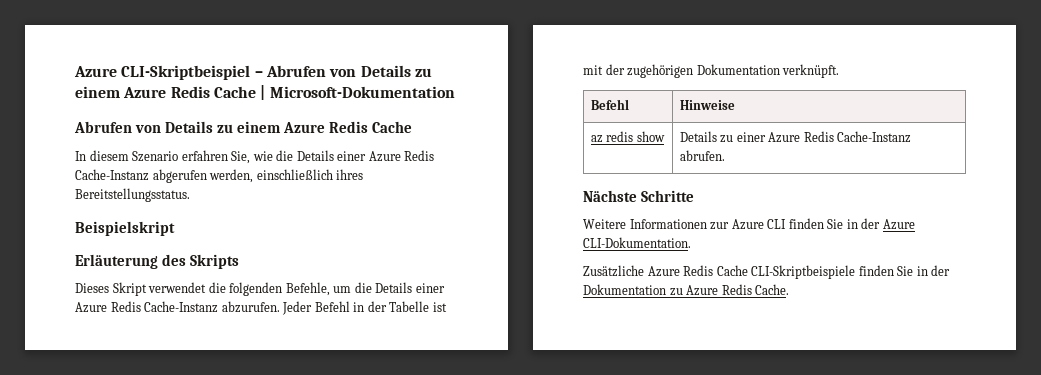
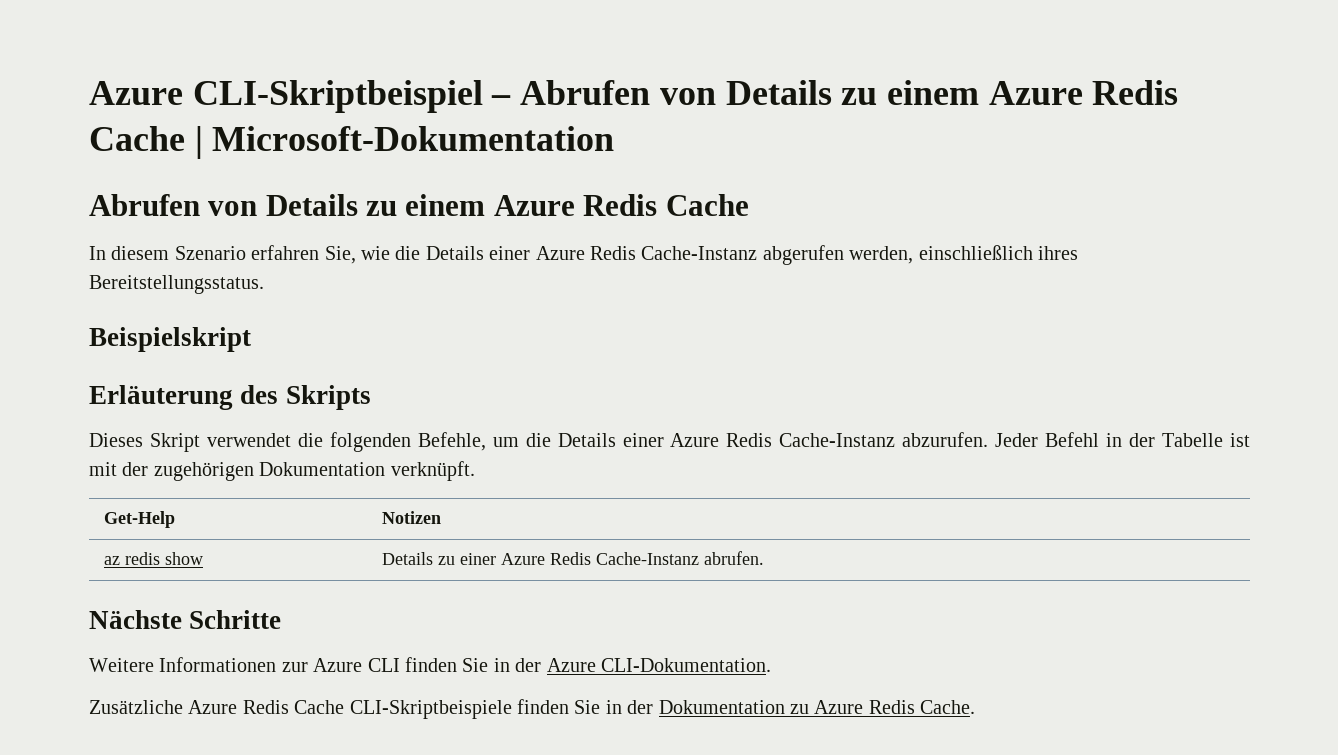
[590,99,629,110] [679,100,735,110] Befehl | Hinweise -> [104,511,176,528] [382,511,442,524] Get-Help | Notizen

